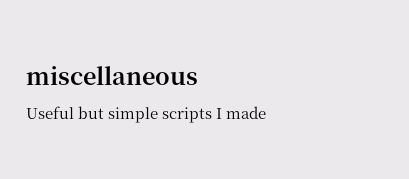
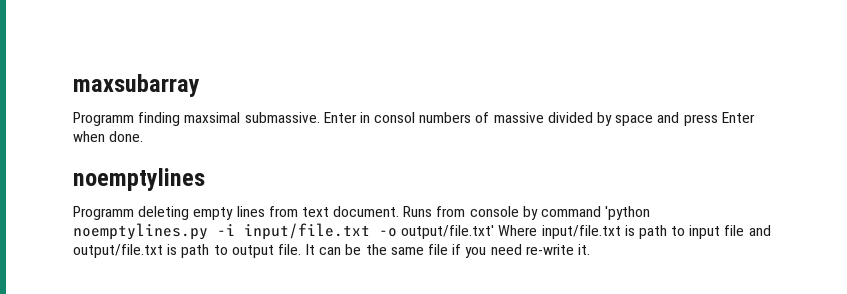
[26,66,198,85] [26,106,267,123] miscellaneous // Useful but simple scripts I made -> [73,74,200,97] [73,112,755,126] [73,131,144,142] [73,168,205,191] [73,206,651,220] [73,223,771,240] [73,244,590,258] maxsubarray // Programm finding maxsimal submassive. Enter in consol numbers of massive divided by space and press Enter when done. // noemptylines // Programm deleting empty lines from text document. Runs from console by command 'python noemptylines.py -i input/file.txt -o output/file.txt' Where input/file.txt is path to input file and output/file.txt is path to output file. It can be the same file if you need re-write it.

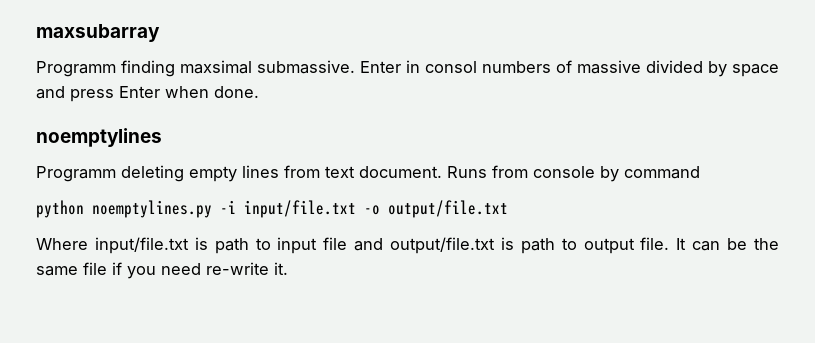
[605,206,651,220] 'python -> [36,200,84,218] // python
[401,225,495,239] output/file.txt' -> [388,200,508,218] output/file.txt //

